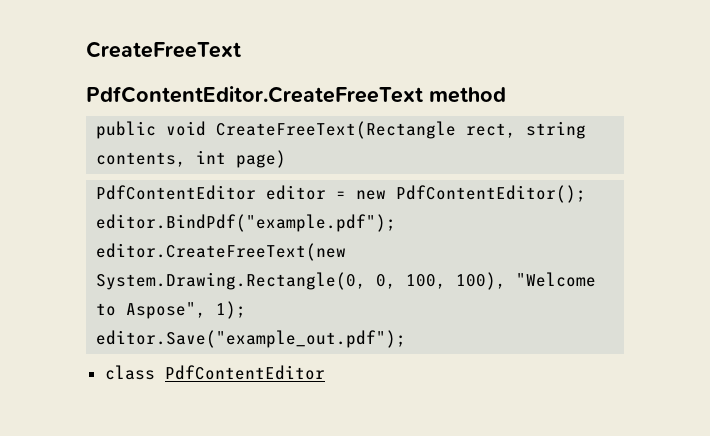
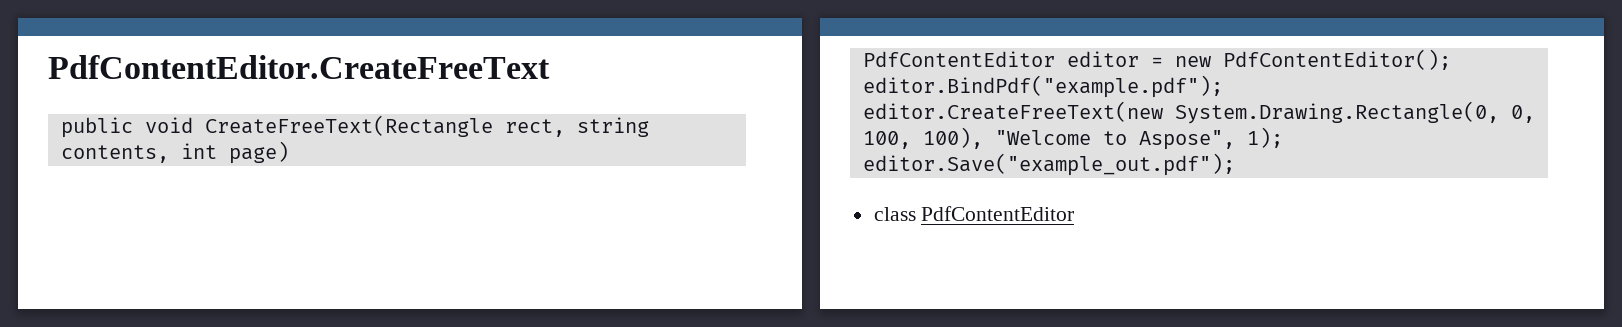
[86,41,241,58] CreateFreeText // -> (48, 67) none
[429,87,506,103] method -> (550, 67) none

